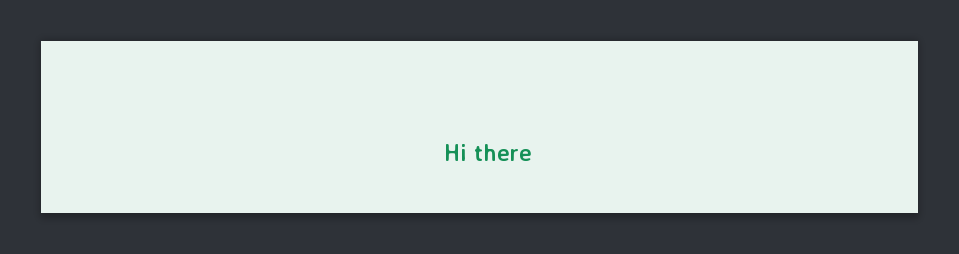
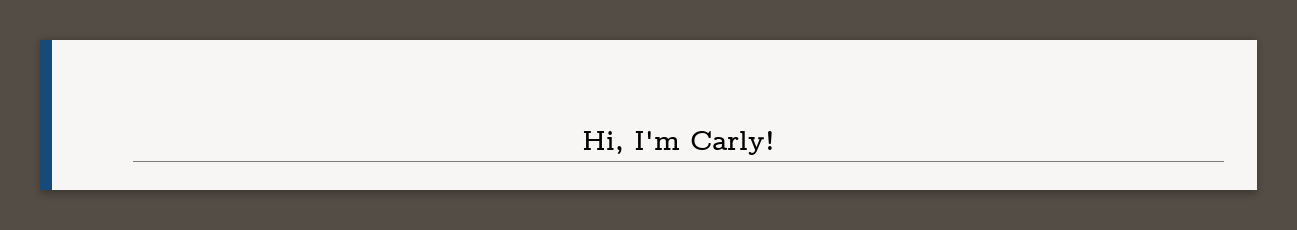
[443,144,532,161] Hi there -> [582,131,775,155] Hi, I'm Carly!

